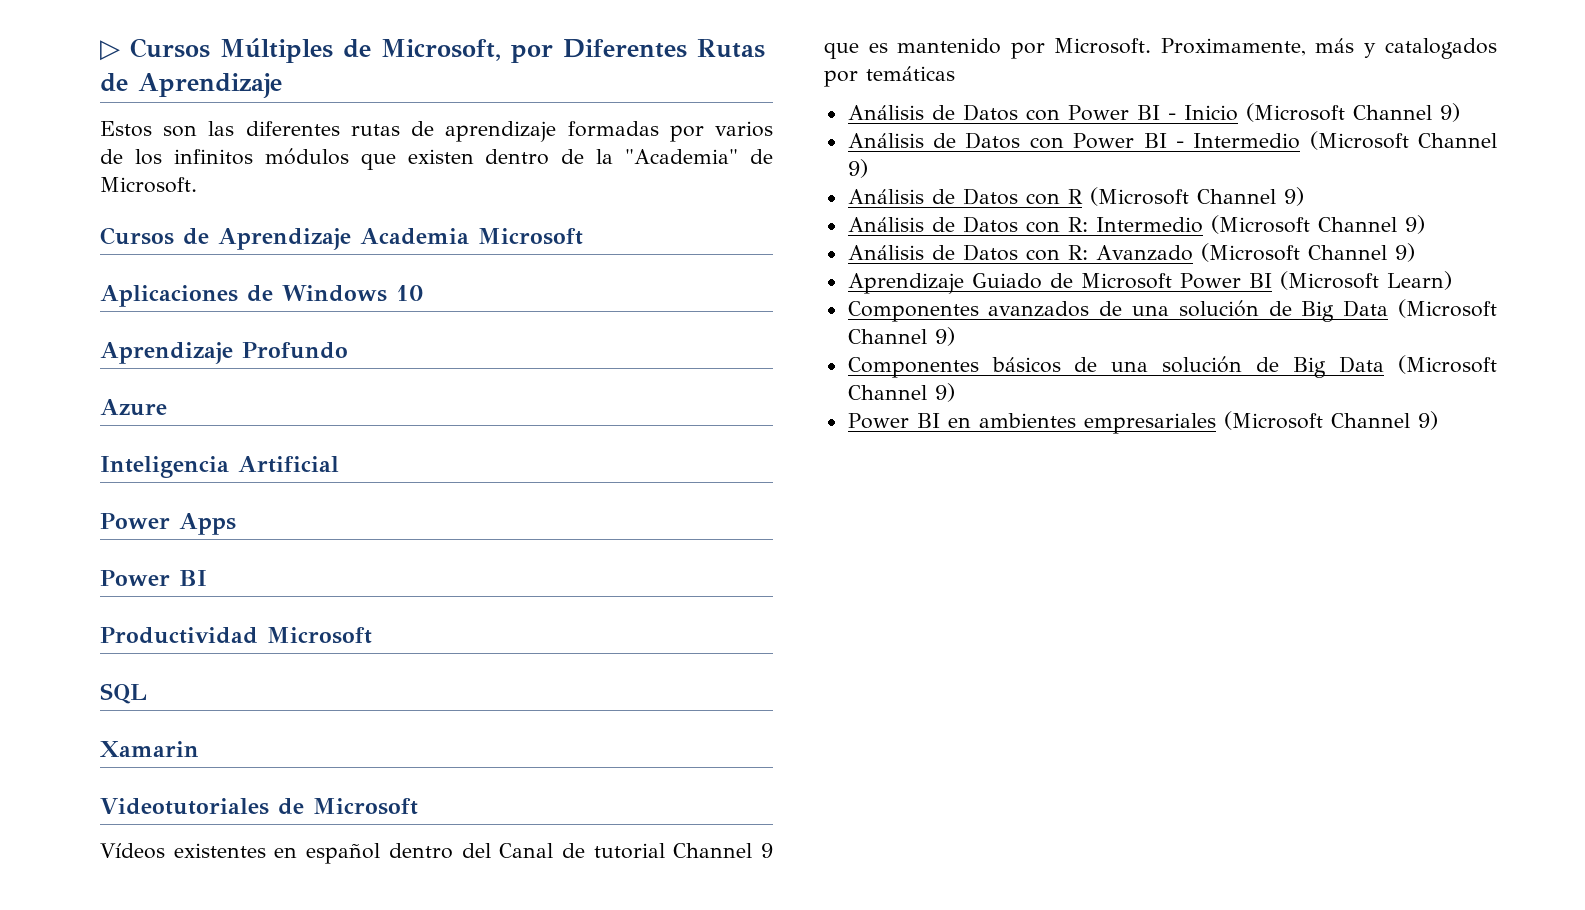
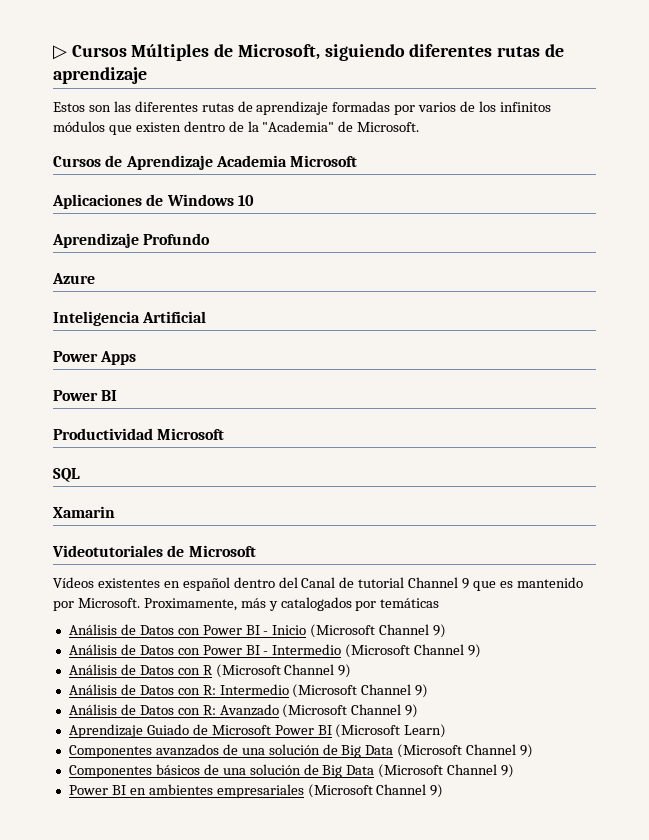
[511,39,765,63] [100,73,282,98] por Diferentes Rutas de Aprendizaje -> [324,44,564,61] [53,67,147,84] siguiendo diferentes rutas de aprendizaje

